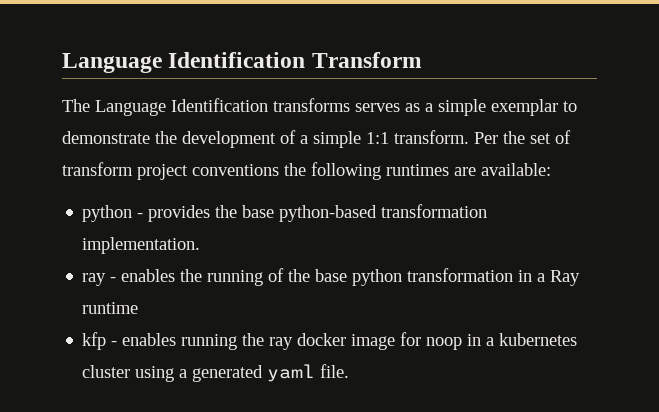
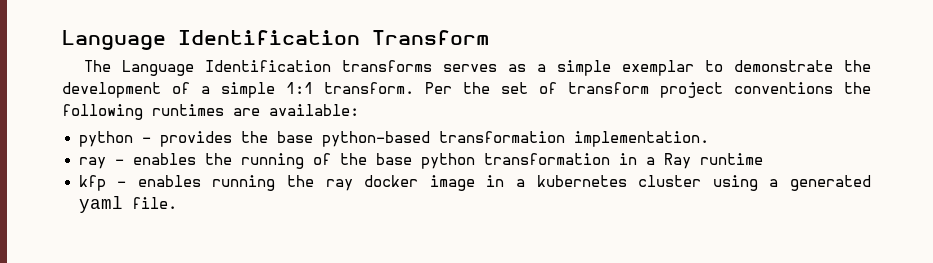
[400,332,463,350] for noop -> (475, 183) none

